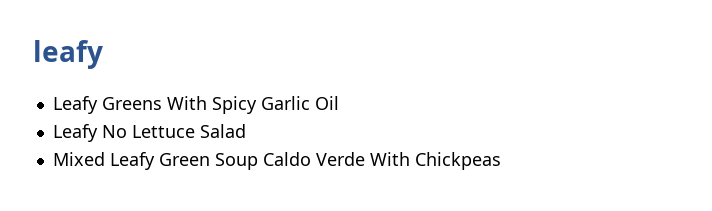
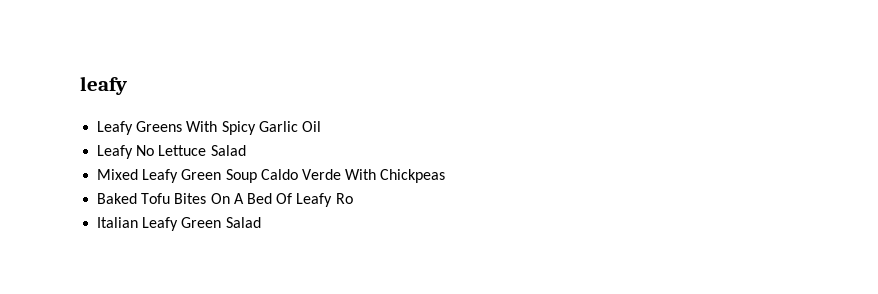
(501, 161) none -> [97,193,353,207] [97,217,261,231] // Baked Tofu Bites On A Bed Of Leafy Ro // Italian Leafy Green Salad

